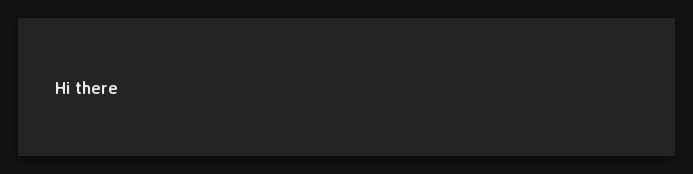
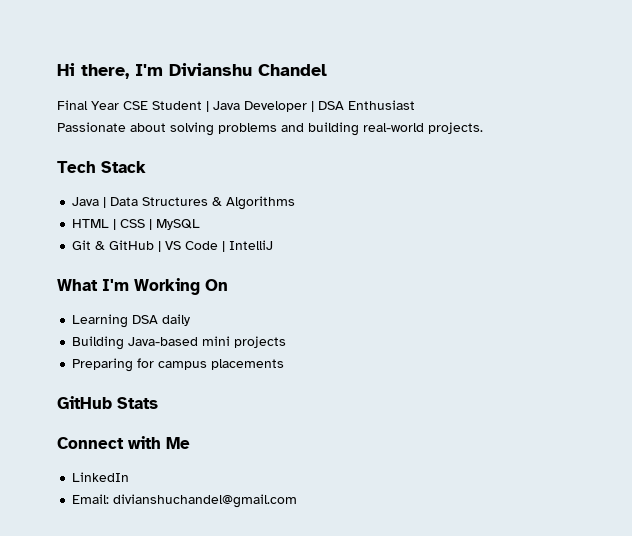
[75,81,118,94] there -> [81,63,327,79] [57,100,415,112] [57,122,483,136] [57,161,146,173] [72,196,296,210] [72,219,201,230] [72,240,274,252] [57,278,228,295] [72,314,191,328] [72,336,287,350] [72,358,285,372] [57,396,158,409] [57,436,190,449] [72,472,130,482] [72,494,298,508] there, I'm Divianshu Chandel // Final Year CSE Student | Java Developer | DSA Enthusiast // Passionate about solving problems and building real-world projects. // Tech Stack // Java | Data Structures & Algorithms // HTML | CSS | MySQL // Git & GitHub | VS Code | IntelliJ // What I'm Working On // Learning DSA daily // Building Java-based mini projects // Preparing for campus placements // GitHub Stats // Connect with Me // LinkedIn // Email: divianshuchandel@gmail.com

